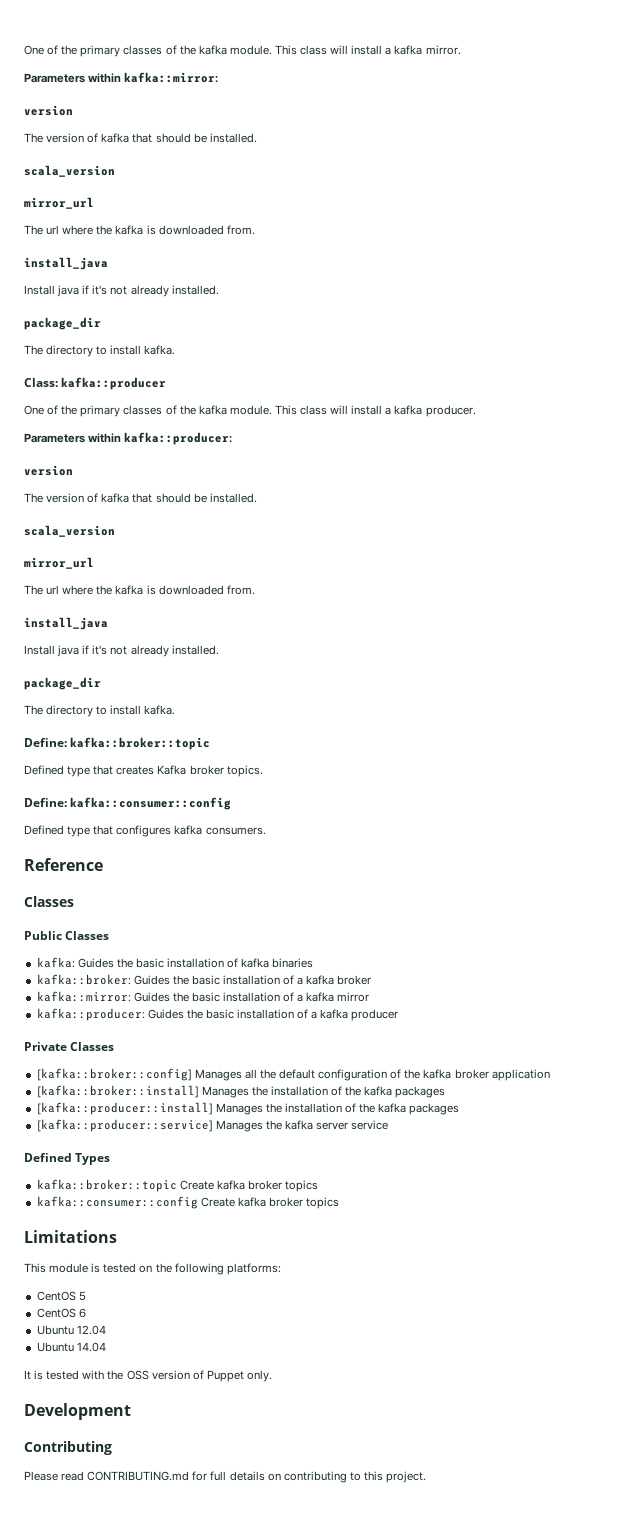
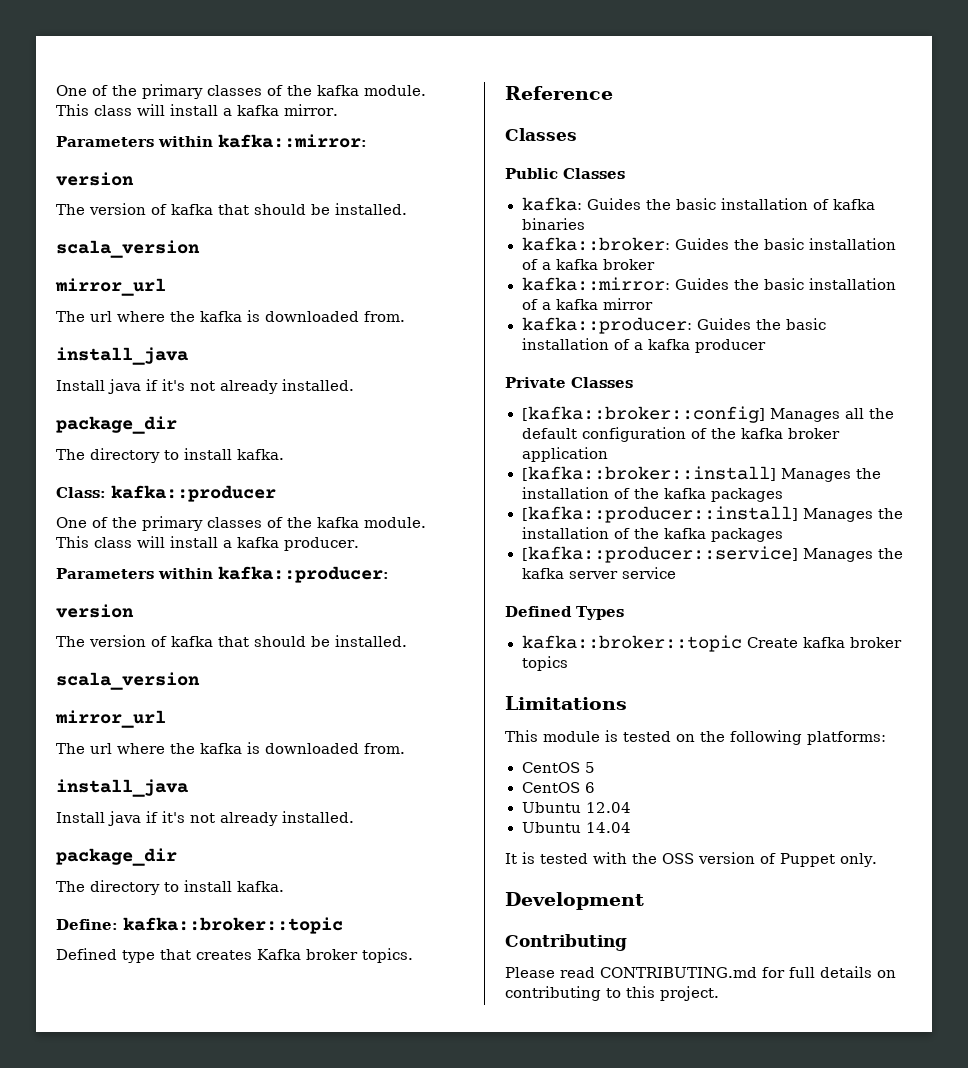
[24,797,232,810] [24,825,266,837] // Define: kafka::consumer::config // Defined type that configures kafka consumers. -> (413, 955) none
[36,1196,340,1209] // kafka::consumer::config Create kafka broker topics -> (568, 663) none

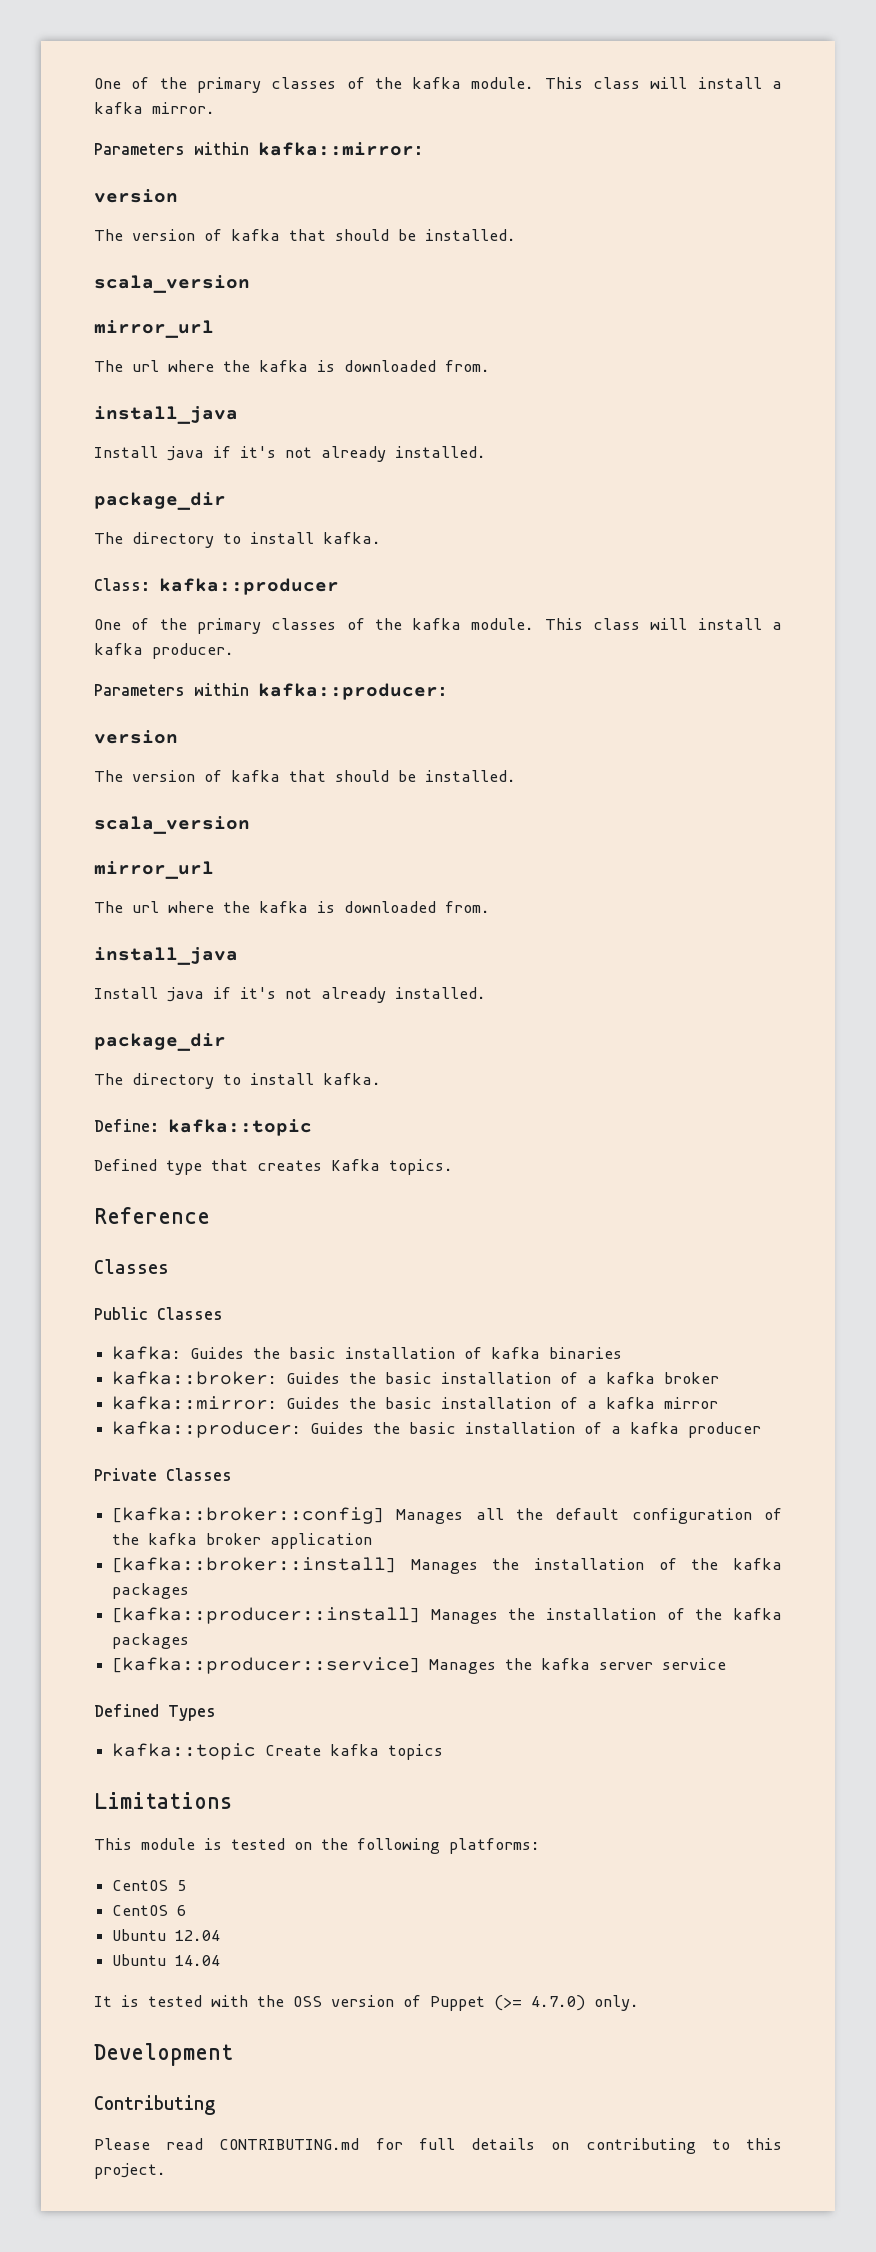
[123,917,343,934] kafka::broker::topic -> [168,1119,312,1136] kafka::topic
[306,949,358,960] broker -> (380, 1165) none
[521,635,742,652] kafka::broker::topic -> [112,1743,257,1760] kafka::topic
[849,637,902,648] broker -> (380, 1750) none
(835, 860) none -> [494,1995,585,2011] (>= 4.7.0)

